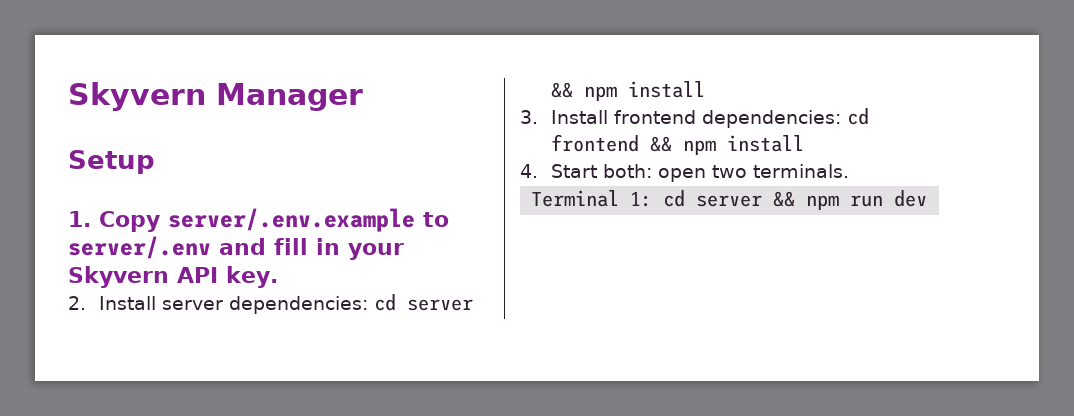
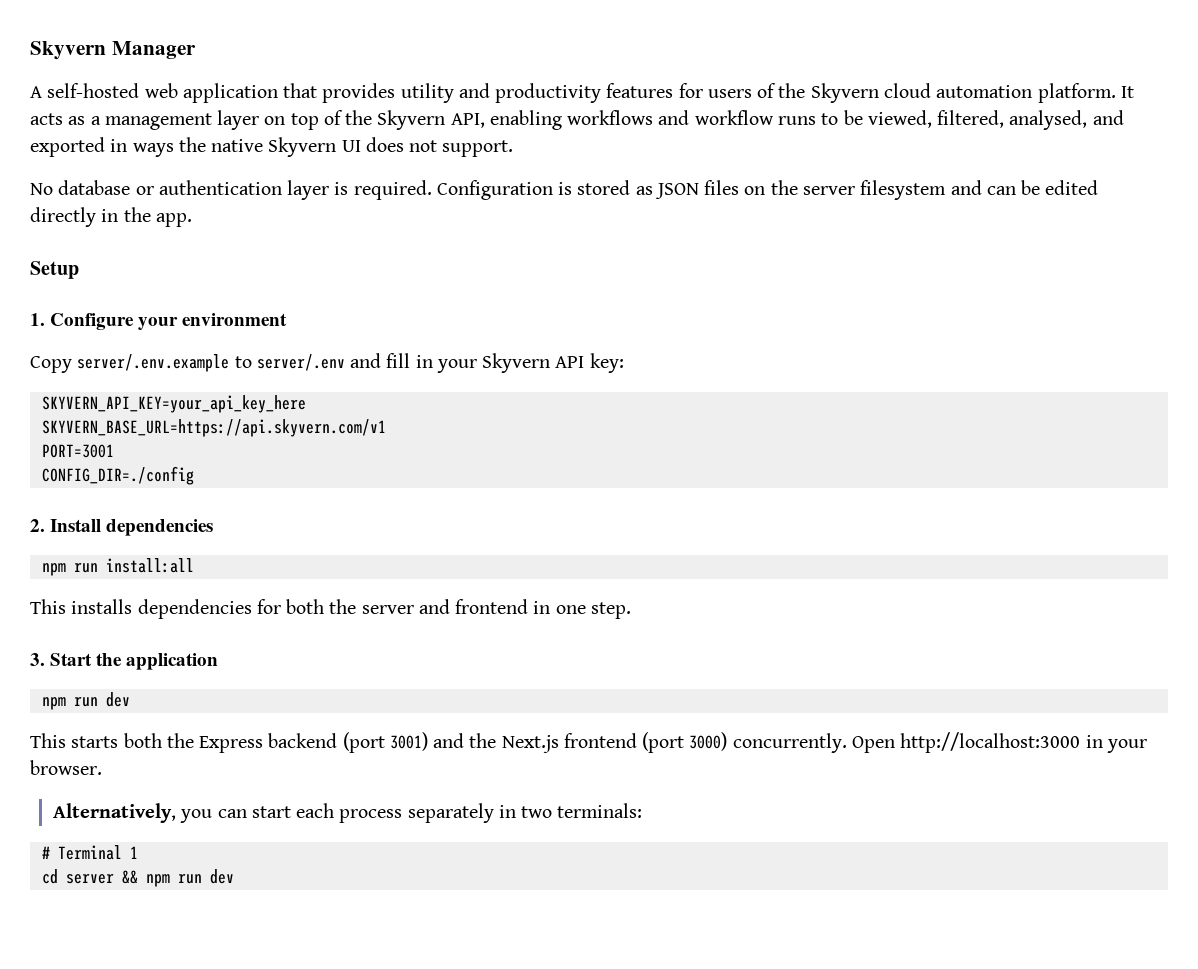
(363, 97) none -> [30,83,1134,103] [30,110,1124,130] [30,137,514,157] [30,180,1099,200] [30,207,192,227] // A self-hosted web application that provides utility and productivity features for users of the Skyvern cloud automation platform. It acts as a management layer on top of the Skyvern API, enabling workflows and workflow runs to be viewed, filtered, analysed, and exported in ways the native Skyvern UI does not support. // No database or authentication layer is required. Configuration is stored as JSON files on the server filesystem and can be edited directly in the app.
(91, 219) none -> [50,313,288,330] Configure your environment //
[226,266,278,288] [68,294,473,314] [550,81,705,101] [520,108,869,128] [550,134,804,155] [520,164,849,182] [531,190,653,207] key. // 2. Install server dependencies: cd server && npm install // 3. Install frontend dependencies: cd frontend && npm install // 4. Start both: open two terminals. // Terminal 1: -> [589,353,624,373] [41,395,306,413] [41,419,386,437] [41,444,114,458] [41,466,194,485] [30,519,214,536] [41,558,194,576] [30,599,631,619] [30,653,219,670] [41,692,130,710] [30,732,1147,753] [30,760,102,775] [52,803,643,823] [41,845,138,860] key: // SKYVERN_API_KEY=your_api_key_here // SKYVERN_BASE_URL=https://api.skyvern.com/v1 // PORT=3001 // CONFIG_DIR=./config // 2. Install dependencies // npm run install:all // This installs dependencies for both the server and frontend in one step. // 3. Start the application // npm run dev // This starts both the Express backend (port 3001) and the Next.js frontend (port 3000) concurrently. Open http://localhost:3000 in your browser. // Alternatively, you can start each process separately in two terminals: // # Terminal 1 //

